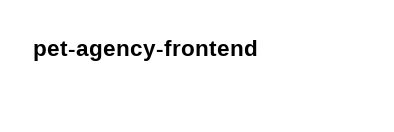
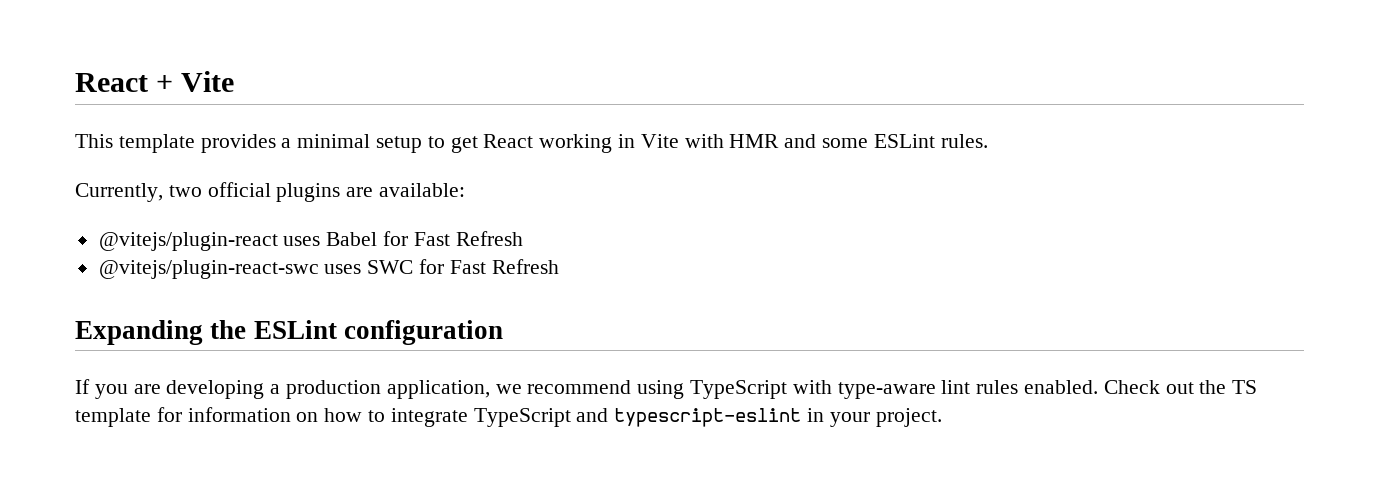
[33,40,258,61] pet-agency-frontend -> [75,71,235,92] [75,134,988,153] [75,182,466,202] [98,231,523,251] [98,259,559,279] [75,320,503,345] [75,379,1258,399] [75,407,942,427] React + Vite // This template provides a minimal setup to get React working in Vite with HMR and some ESLint rules. // Currently, two official plugins are available: // @vitejs/plugin-react uses Babel for Fast Refresh // @vitejs/plugin-react-swc uses SWC for Fast Refresh // Expanding the ESLint configuration // If you are developing a production application, we recommend using TypeScript with type-aware lint rules enabled. Check out the TS template for information on how to integrate TypeScript and typescript-eslint in your project.

